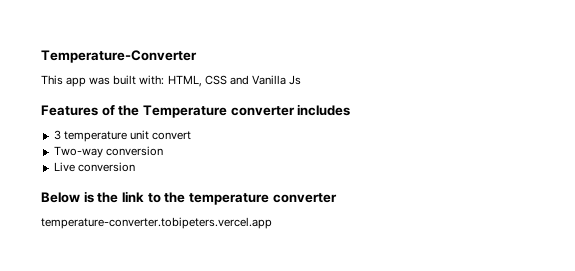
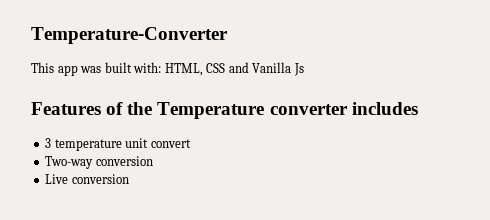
[41,191,337,205] [41,217,272,229] // Below is the link to the temperature converter // temperature-converter.tobipeters.vercel.app -> (129, 179) none

